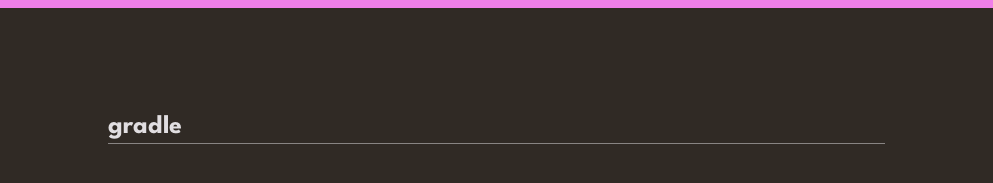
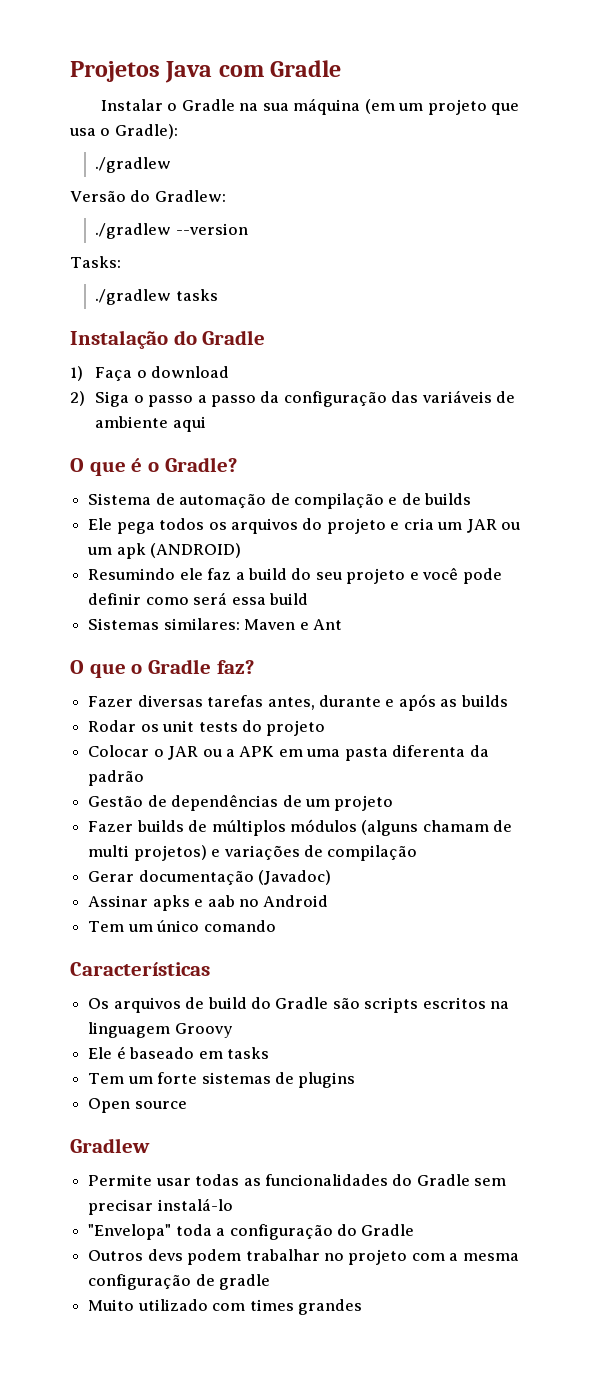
[108,115,182,139] gradle -> [70,60,342,83] [101,98,520,115] [69,124,178,139] [95,157,172,173] [70,190,226,202] [95,223,248,239] [70,256,121,268] [95,289,218,305] [70,330,266,349] [70,366,230,381] [70,390,516,407] [95,416,206,432] [70,457,237,476] [88,493,472,509] [88,518,521,534] [87,543,242,559] [88,567,502,584] [88,592,308,605] [88,618,342,630] [70,659,254,678] [88,694,508,711] [88,720,326,736] [88,745,489,761] [88,770,145,786] [88,794,394,811] [88,819,513,836] [88,845,418,861] [88,870,332,885] [88,895,329,911] [88,920,276,932] [70,962,210,976] [88,997,510,1013] [88,1022,233,1038] [88,1046,269,1059] [88,1072,356,1088] [88,1098,187,1113] [70,1138,150,1153] [88,1174,507,1186] [88,1198,233,1215] [88,1224,415,1240] [88,1249,519,1265] [88,1274,271,1290] [88,1299,362,1315] Projetos Java com Gradle // Instalar o Gradle na sua máquina (em um projeto que usa o Gradle): // ./gradlew // Versão do Gradlew: // ./gradlew --version // Tasks: // ./gradlew tasks // Instalação do Gradle // 1) Faça o download // 2) Siga o passo a passo da configuração das variáveis de ambiente aqui // O que é o Gradle? // Sistema de automação de compilação e de builds // Ele pega todos os arquivos do projeto e cria um JAR ou um apk (ANDROID) // Resumindo ele faz a build do seu projeto e você pode definir como será essa build // Sistemas similares: Maven e Ant // O que o Gradle faz? // Fazer diversas tarefas antes, durante e após as builds // Rodar os unit tests do projeto // Colocar o JAR ou a APK em uma pasta diferenta da padrão // Gestão de dependências de um projeto // Fazer builds de múltiplos módulos (alguns chamam de multi projetos) e variações de compilação // Gerar documentação (Javadoc) // Assinar apks e aab no Android // Tem um único comando // Características // Os arquivos de build do Gradle são scripts escritos na linguagem Groovy // Ele é baseado em tasks // Tem um forte sistemas de plugins // Open source // Gradlew // Permite usar todas as funcionalidades do Gradle sem precisar instalá-lo // "Envelopa" toda a configuração do Gradle // Outros devs podem trabalhar no projeto com a mesma configuração de gradle // Muito utilizado com times grandes

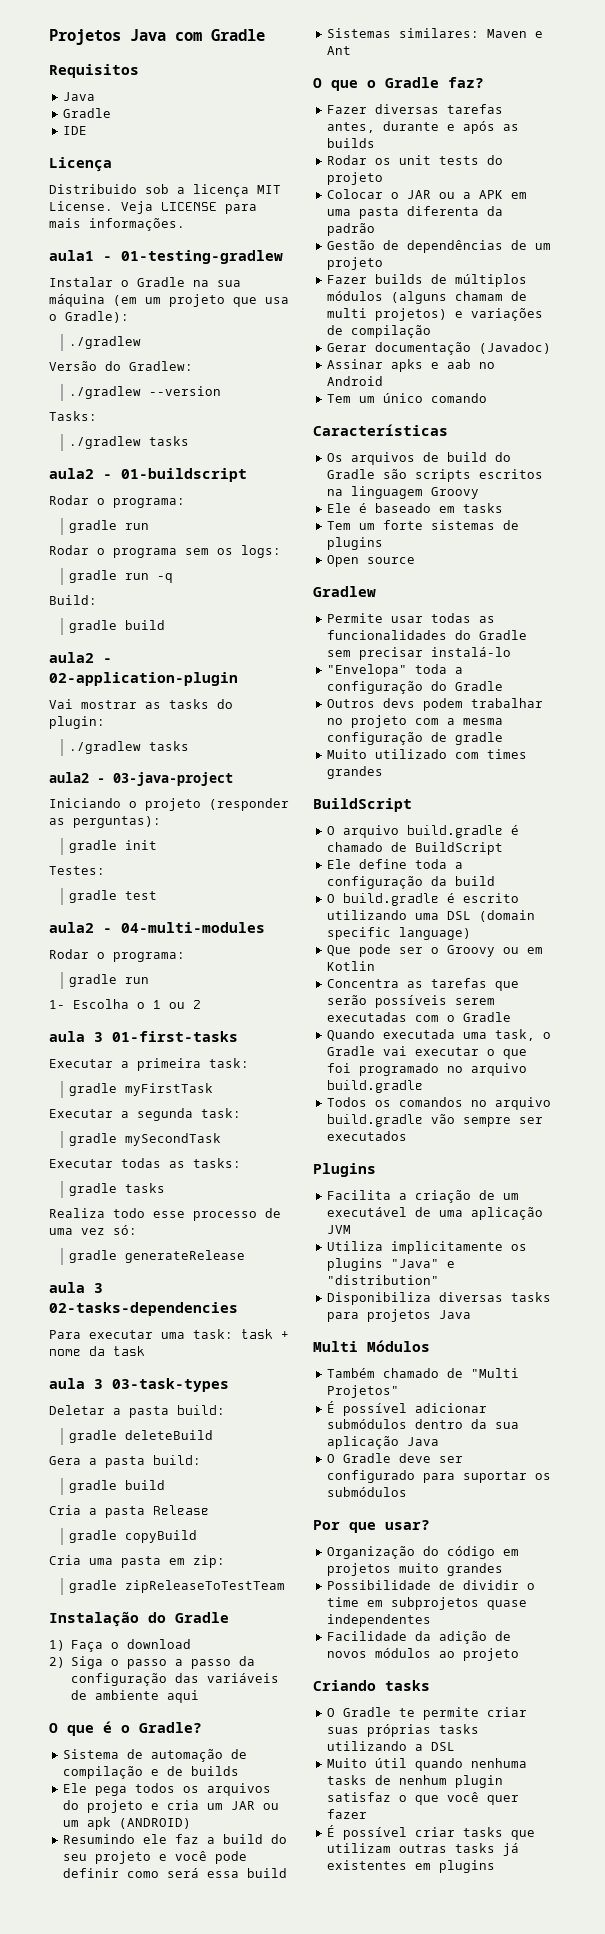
(342, 68) none -> [49,64,139,78] [62,92,95,101] [62,108,111,118] [62,126,87,135] [49,157,112,172] [49,184,281,197] [49,201,257,214] [49,218,185,231] [49,250,283,264] // Requisitos // Java // Gradle // IDE // Licença // Distribuido sob a licença MIT License. Veja LICENSE para mais informações. // aula1 - 01-testing-gradlew
(218, 295) none -> [49,468,247,482] [49,495,185,508] [69,520,150,533] [49,545,281,558] [69,570,174,583] [49,595,97,605] [69,620,166,633] [49,652,112,663] [49,672,238,686] [49,699,233,709] [49,716,105,729] [69,741,190,754] [49,772,233,786] [49,798,289,811] [49,816,161,828] [69,840,158,853] [49,866,105,875] [69,890,158,903] [49,922,265,933] [49,949,185,962] [69,974,150,987] [49,999,201,1009] [49,1031,238,1042] [49,1058,249,1071] [69,1083,214,1096] [49,1108,241,1121] [69,1133,222,1146] [49,1158,241,1168] [69,1183,166,1196] [49,1208,281,1221] [49,1225,137,1235] [69,1250,246,1263] [49,1282,103,1293] [49,1302,238,1316] [49,1329,289,1339] [49,1346,145,1356] [49,1378,229,1392] [49,1405,225,1418] [69,1430,214,1443] [49,1455,201,1468] [69,1480,166,1493] [49,1505,209,1518] [69,1530,198,1543] [49,1555,225,1568] [69,1580,286,1593] // aula2 - 01-buildscript // Rodar o programa: // gradle run // Rodar o programa sem os logs: // gradle run -q // Build: // gradle build // aula2 - 02-application-plugin // Vai mostrar as tasks do plugin: // ./gradlew tasks // aula2 - 03-java-project // Iniciando o projeto (responder as perguntas): // gradle init // Testes: // gradle test // aula2 - 04-multi-modules // Rodar o programa: // gradle run // 1- Escolha o 1 ou 2 // aula 3 01-first-tasks // Executar a primeira task: // gradle myFirstTask // Executar a segunda task: // gradle mySecondTask // Executar todas as tasks: // gradle tasks // Realiza todo esse processo de uma vez só: // gradle generateRelease // aula 3 02-tasks-dependencies // Para executar uma task: task + nome da task // aula 3 03-task-types // Deletar a pasta build: // gradle deleteBuild // Gera a pasta build: // gradle build // Cria a pasta Release // gradle copyBuild // Cria uma pasta em zip: // gradle zipReleaseToTestTeam
(362, 1307) none -> [313,798,412,812] [326,825,519,838] [326,842,503,855] [326,859,463,869] [326,876,495,889] [326,893,519,906] [326,910,535,922] [326,927,471,940] [326,944,543,957] [326,961,375,971] [326,978,519,991] [326,995,495,1008] [326,1012,511,1022] [326,1029,551,1041] [326,1046,527,1059] [326,1063,527,1076] [326,1080,423,1093] [326,1097,551,1110] [326,1114,543,1127] [326,1131,407,1141] [313,1163,376,1177] [326,1190,519,1203] [326,1207,543,1220] [326,1225,351,1234] [326,1241,527,1254] [326,1258,455,1271] [326,1275,439,1285] [326,1292,551,1305] [326,1309,471,1322] [313,1340,430,1352] [326,1368,519,1378] [326,1385,399,1398] [326,1401,487,1416] [326,1419,519,1429] [326,1436,439,1449] [326,1453,463,1463] [326,1470,551,1483] [326,1487,407,1497] [313,1520,430,1533] [326,1546,519,1559] [326,1563,503,1576] [326,1580,535,1590] [326,1597,527,1610] [326,1614,431,1627] [326,1631,511,1644] [326,1648,519,1661] [313,1680,430,1691] [326,1707,527,1720] [326,1724,479,1737] [326,1741,455,1751] [326,1758,527,1771] [326,1775,503,1788] [326,1792,519,1805] [326,1809,367,1819] [326,1825,535,1840] [326,1843,519,1856] [326,1860,495,1873] // BuildScript // O arquivo build.gradle é chamado de BuildScript // Ele define toda a configuração da build // O build.gradle é escrito utilizando uma DSL (domain specific language) // Que pode ser o Groovy ou em Kotlin // Concentra as tarefas que serão possíveis serem executadas com o Gradle // Quando executada uma task, o Gradle vai executar o que foi programado no arquivo build.gradle // Todos os comandos no arquivo build.gradle vão sempre ser executados // Plugins // Facilita a criação de um executável de uma aplicação JVM // Utiliza implicitamente os plugins "Java" e "distribution" // Disponibiliza diversas tasks para projetos Java // Multi Módulos // Também chamado de "Multi Projetos" // É possível adicionar submódulos dentro da sua aplicação Java // O Gradle deve ser configurado para suportar os submódulos // Por que usar? // Organização do código em projetos muito grandes // Possibilidade de dividir o time em subprojetos quase independentes // Facilidade da adição de novos módulos ao projeto // Criando tasks // O Gradle te permite criar suas próprias tasks utilizando a DSL // Muito útil quando nenhuma tasks de nenhum plugin satisfaz o que você quer fazer // É possível criar tasks que utilizam outras tasks já existentes em plugins

